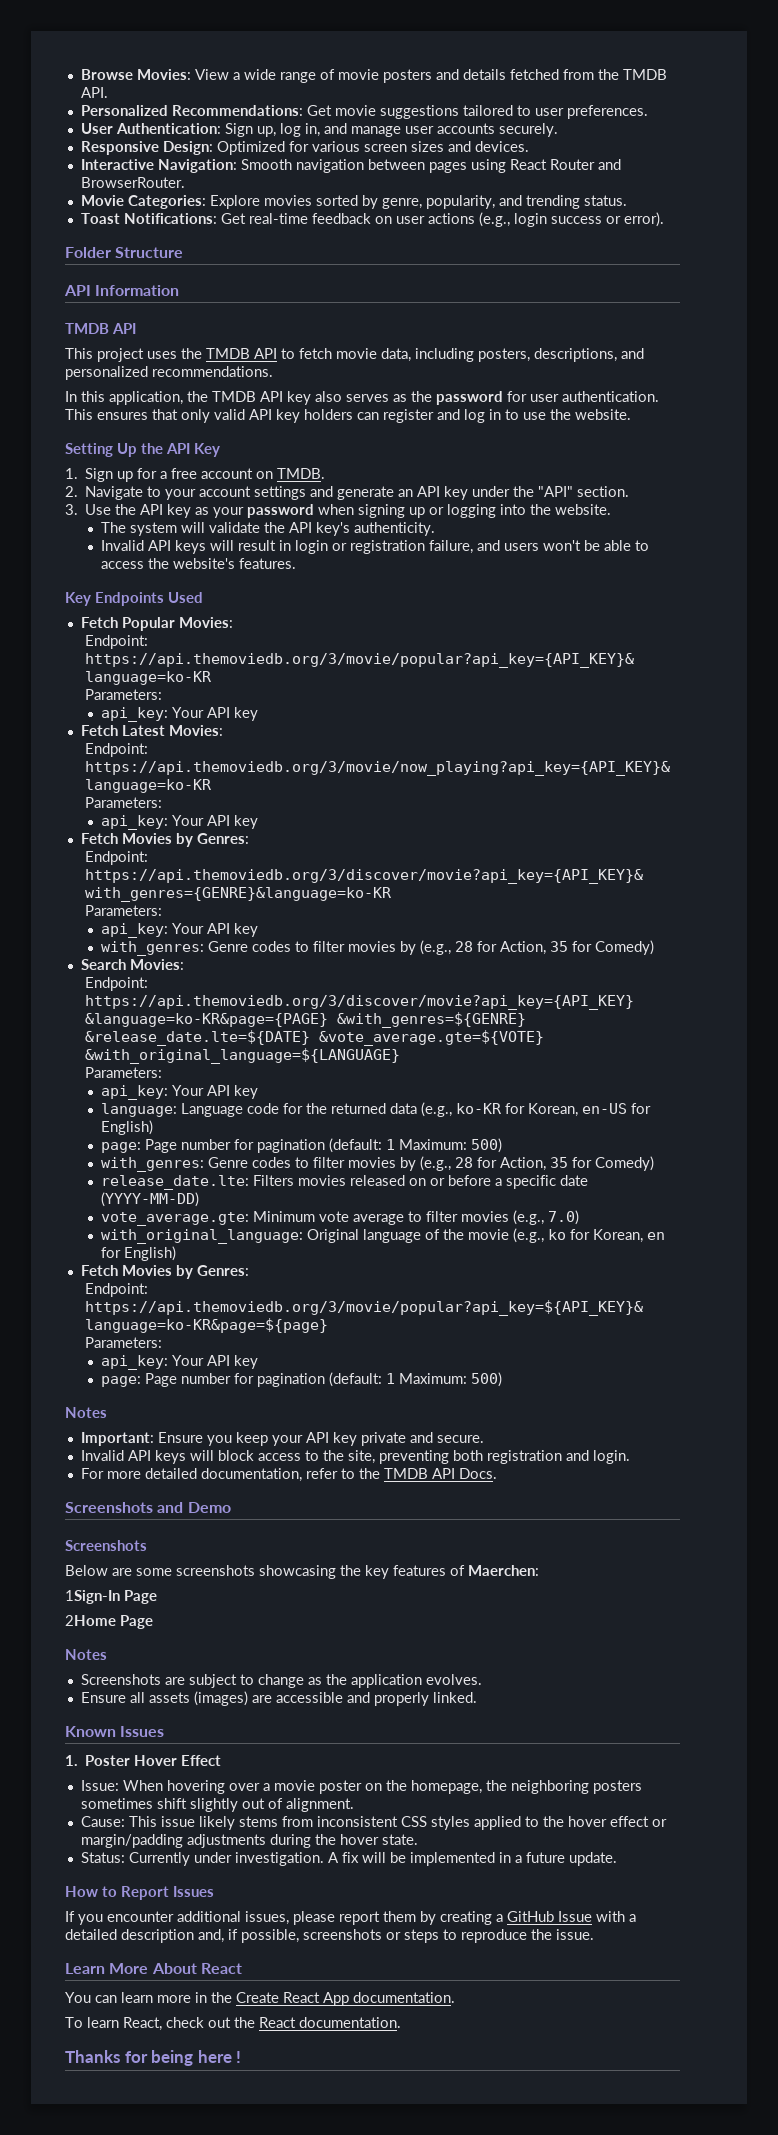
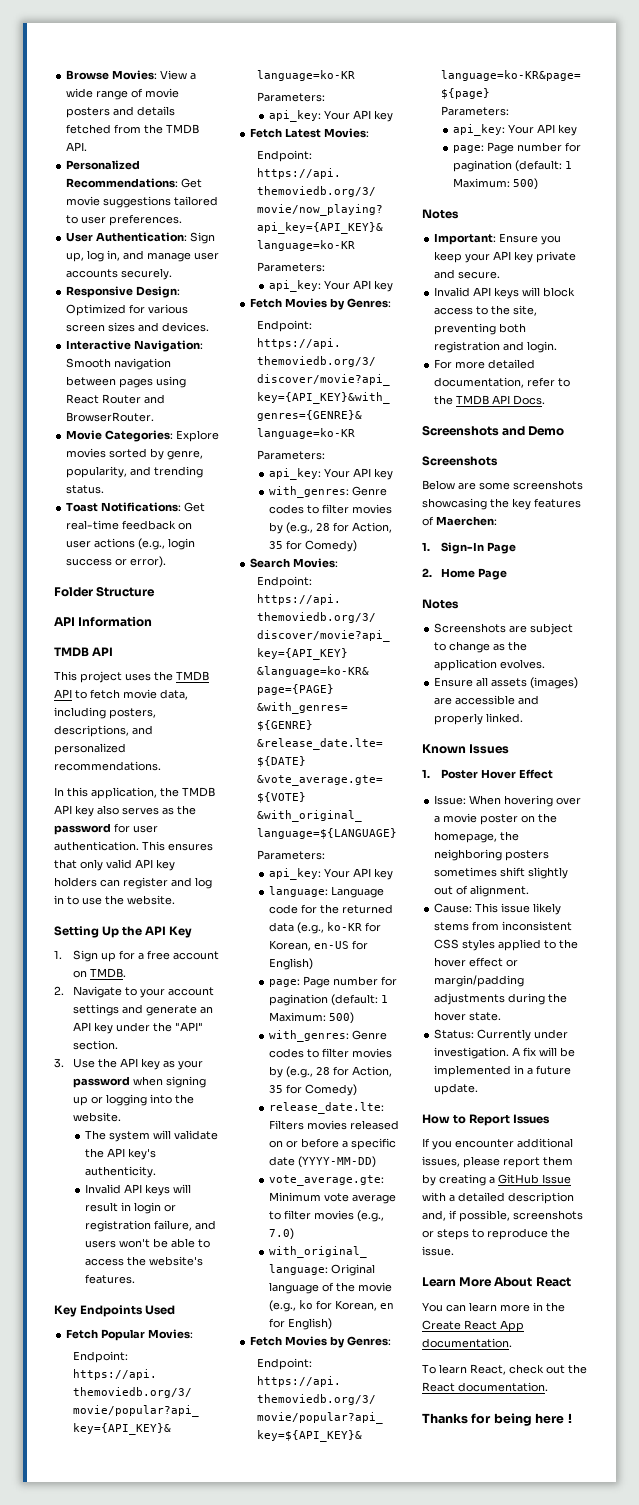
[65,1590,157,1604] [65,1615,116,1626] 1Sign-In Page // 2Home -> [422,542,517,554] [422,568,476,578] 1. Sign-In Page // 2. Home

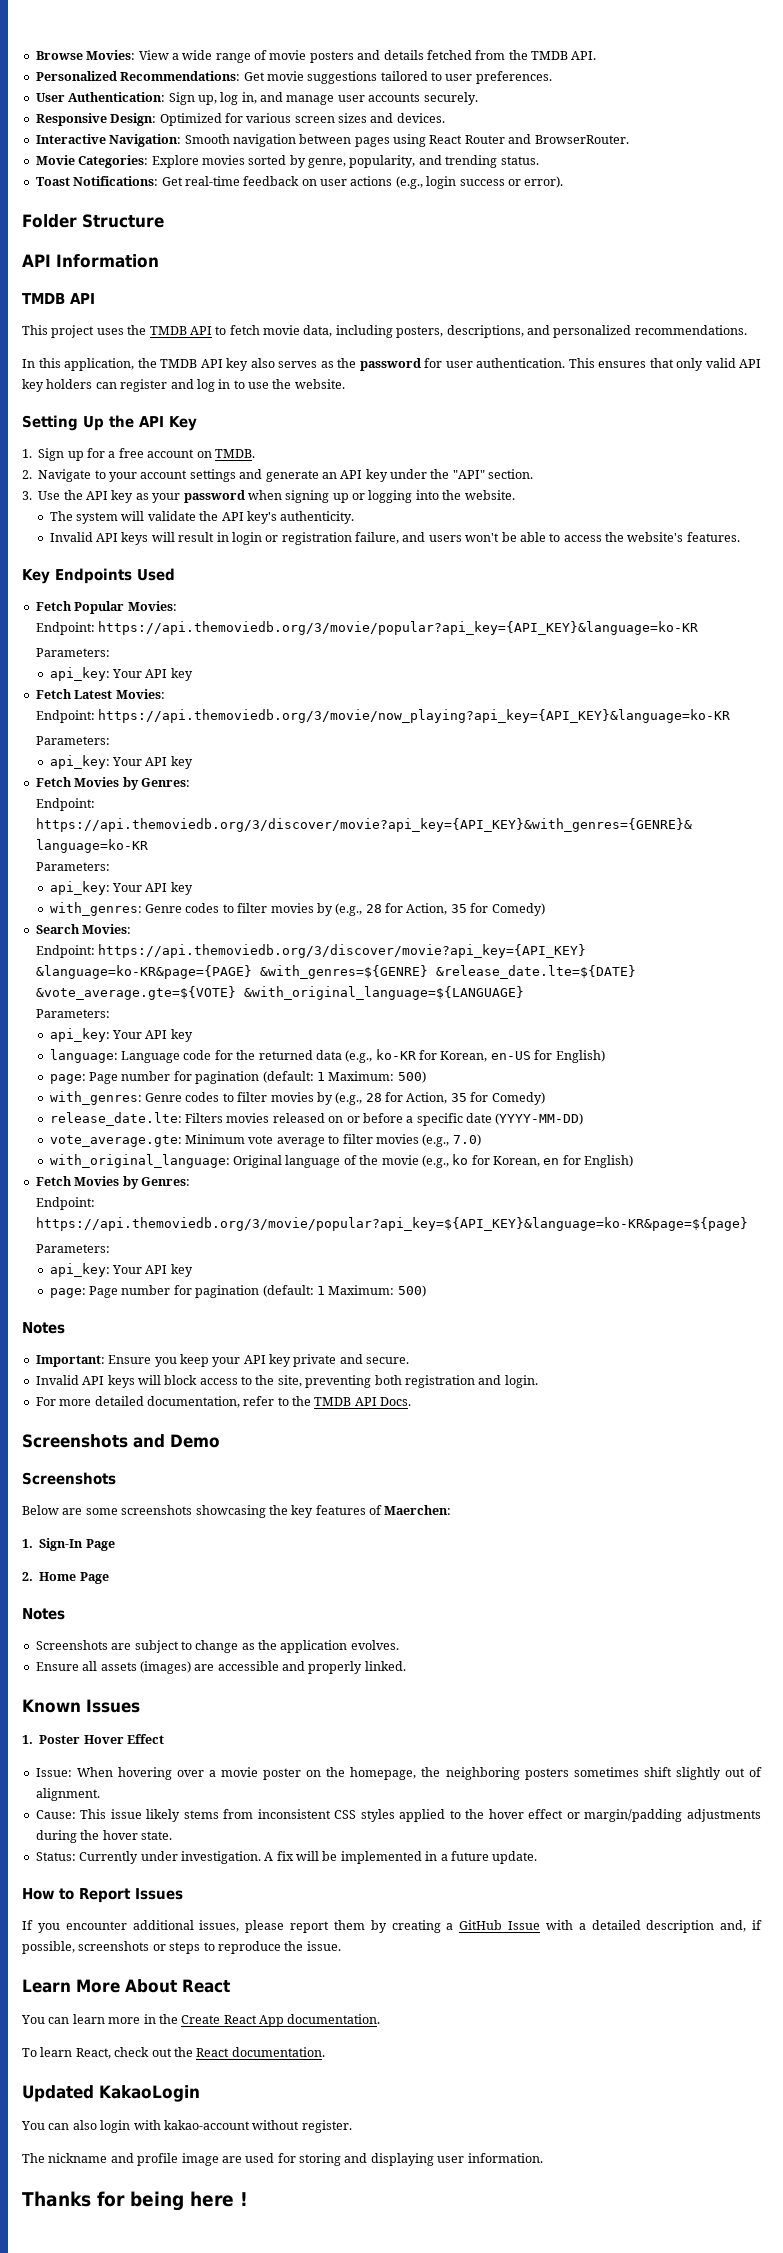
(548, 1387) none -> [22,2085,200,2102] [21,2120,352,2133] [22,2153,543,2166] // Updated KakaoLogin // You can also login with kakao-account without register. // The nickname and profile image are used for storing and displaying user information.

